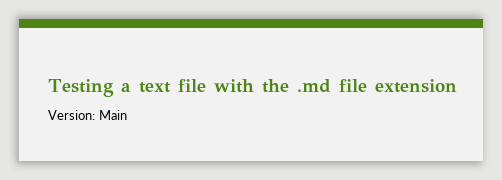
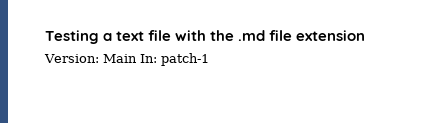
(127, 115) none -> [139,53,209,66] In: patch-1

